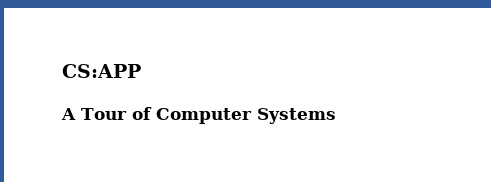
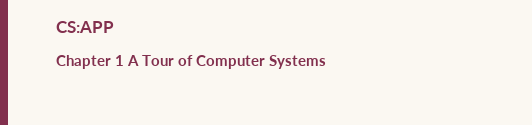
(141, 71) none -> [56,55,125,69] Chapter 1

